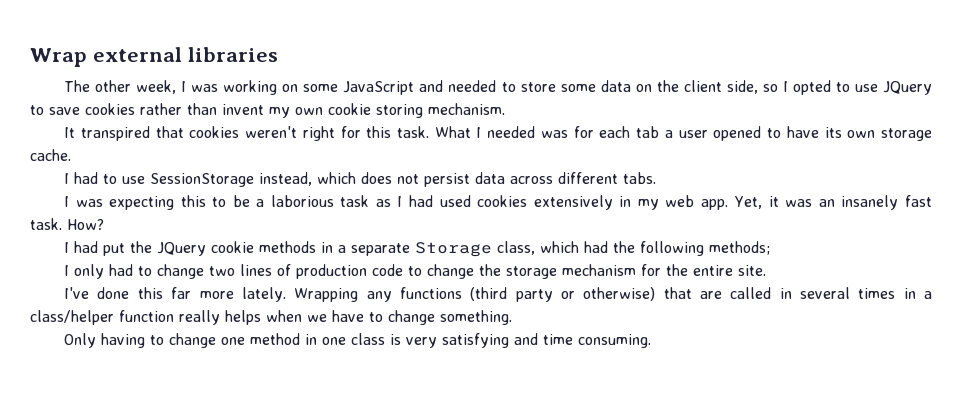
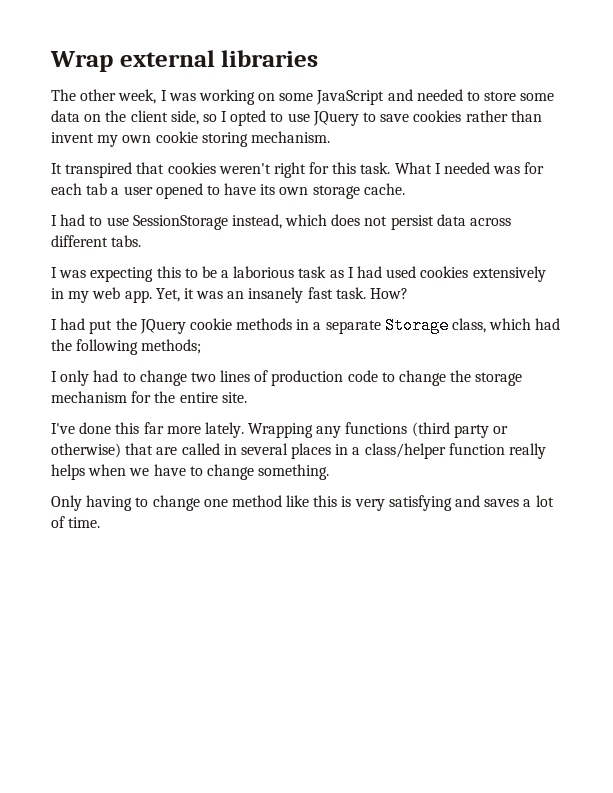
[858,288,896,299] times -> [291,443,332,459] places
[305,333,386,345] in one class -> [286,495,338,507] like this
[543,334,652,348] time consuming. -> [484,495,554,507] [51,516,101,528] saves a lot of time.

